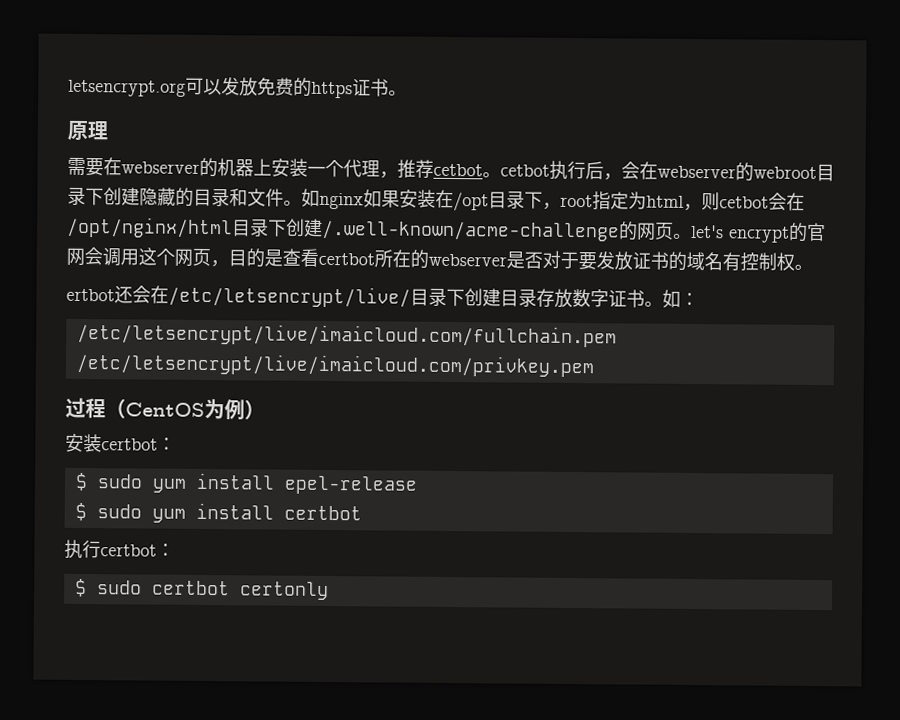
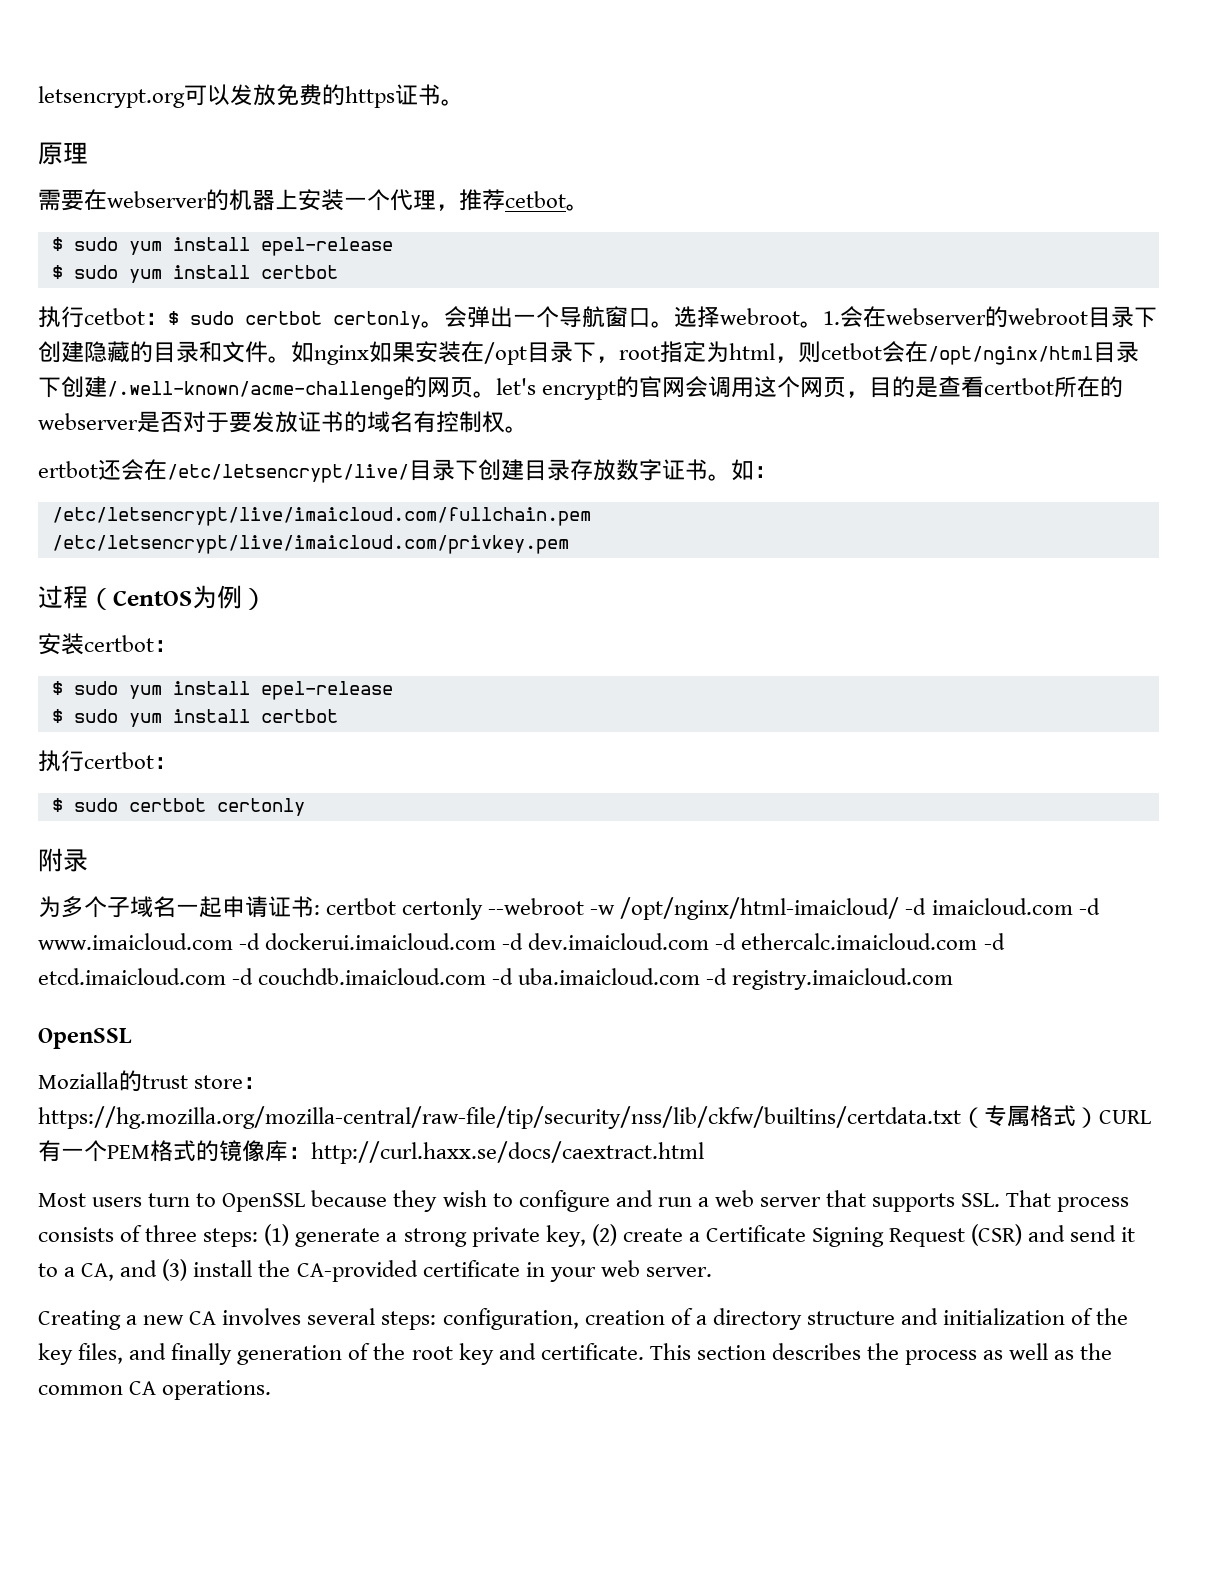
[500,160,622,181] cetbot执行后， -> [51,237,393,256] [51,265,338,283] [38,306,840,329] // $ sudo yum install epel-release // $ sudo yum install certbot // 执行cetbot：$ sudo certbot certonly。会弹出一个导航窗口。选择webroot。1.
(329, 591) none -> [38,848,88,872] [38,896,1100,920] [38,933,1005,950] [38,968,954,990] [38,1028,132,1049] [38,1070,267,1092] [38,1105,1151,1129] [38,1140,704,1164] [38,1190,1130,1212] [38,1224,1136,1247] [38,1259,712,1282] [38,1308,1129,1330] [38,1343,1113,1365] [38,1380,272,1400] // 附录 // 为多个子域名一起申请证书: certbot certonly --webroot -w /opt/nginx/html-imaicloud/ -d imaicloud.com -d www.imaicloud.com -d dockerui.imaicloud.com -d dev.imaicloud.com -d ethercalc.imaicloud.com -d etcd.imaicloud.com -d couchdb.imaicloud.com -d uba.imaicloud.com -d registry.imaicloud.com // OpenSSL // Mozialla的trust store：https://hg.mozilla.org/mozilla-central/raw-file/tip/security/nss/lib/ckfw/builtins/certdata.txt（专属格式）CURL有一个PEM格式的镜像库：http://curl.haxx.se/docs/caextract.html // Most users turn to OpenSSL because they wish to configure and run a web server that supports SSL. That process consists of three steps: (1) generate a strong private key, (2) create a Certificate Signing Request (CSR) and send it to a CA, and (3) install the CA-provided certificate in your web server. // Creating a new CA involves several steps: configuration, creation of a directory structure and initialization of the key files, and finally generation of the root key and certificate. This section describes the process as well as the common CA operations.

